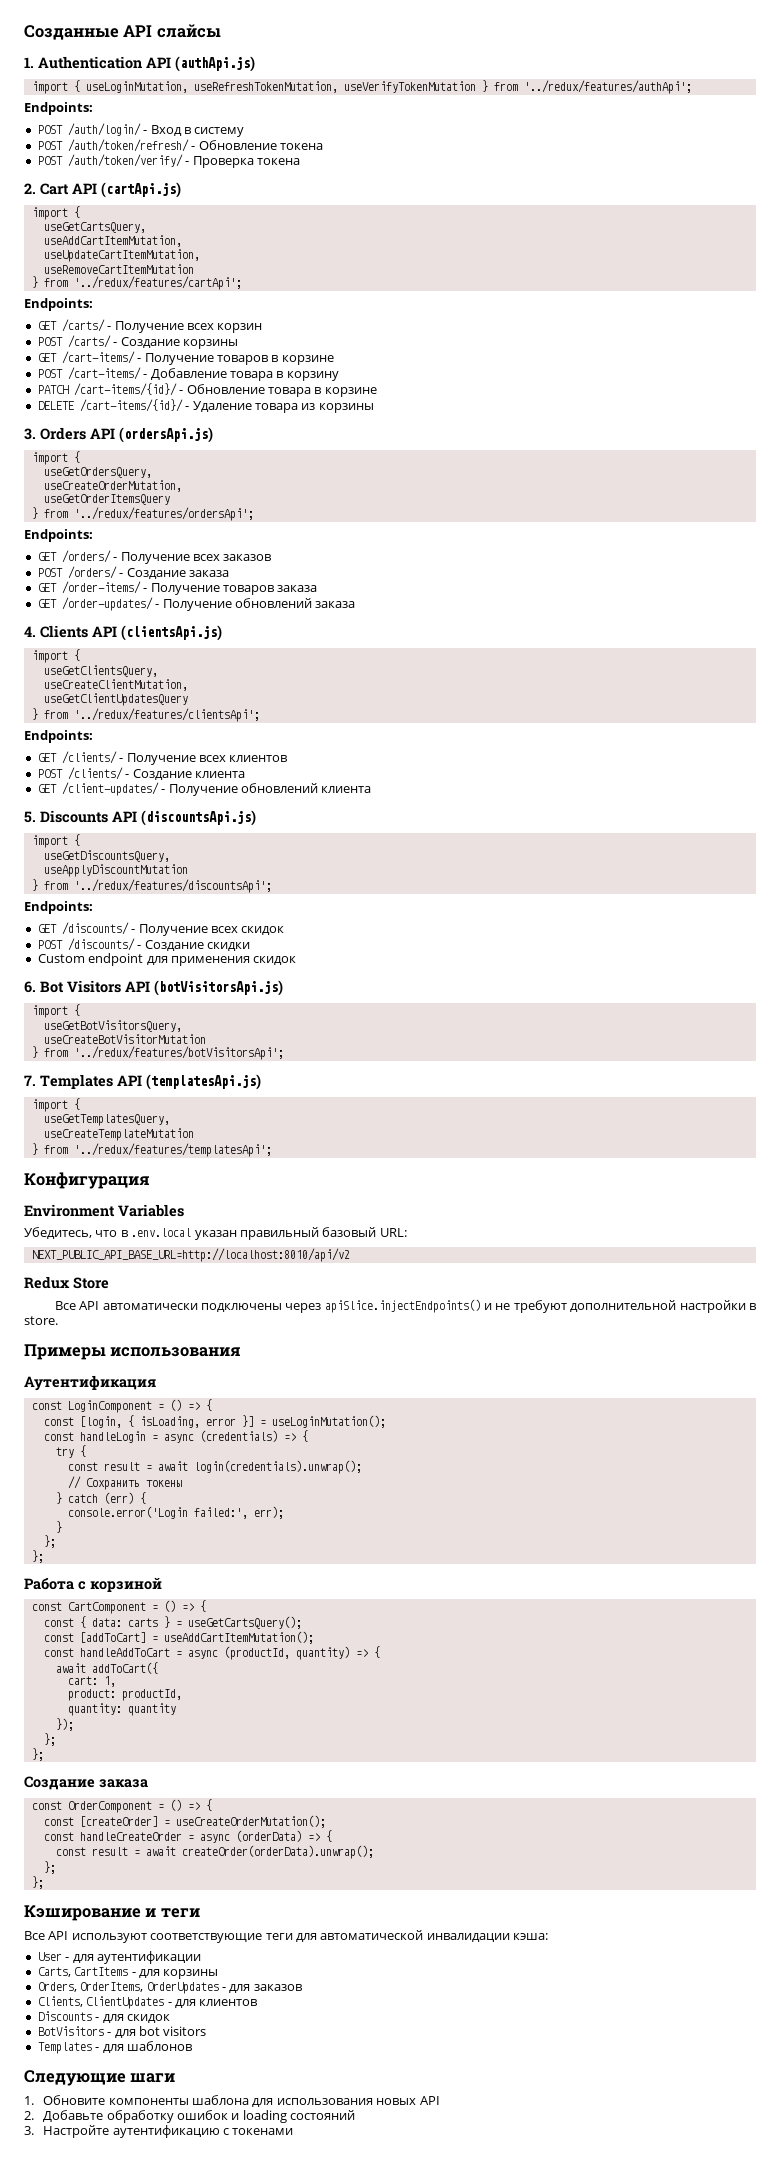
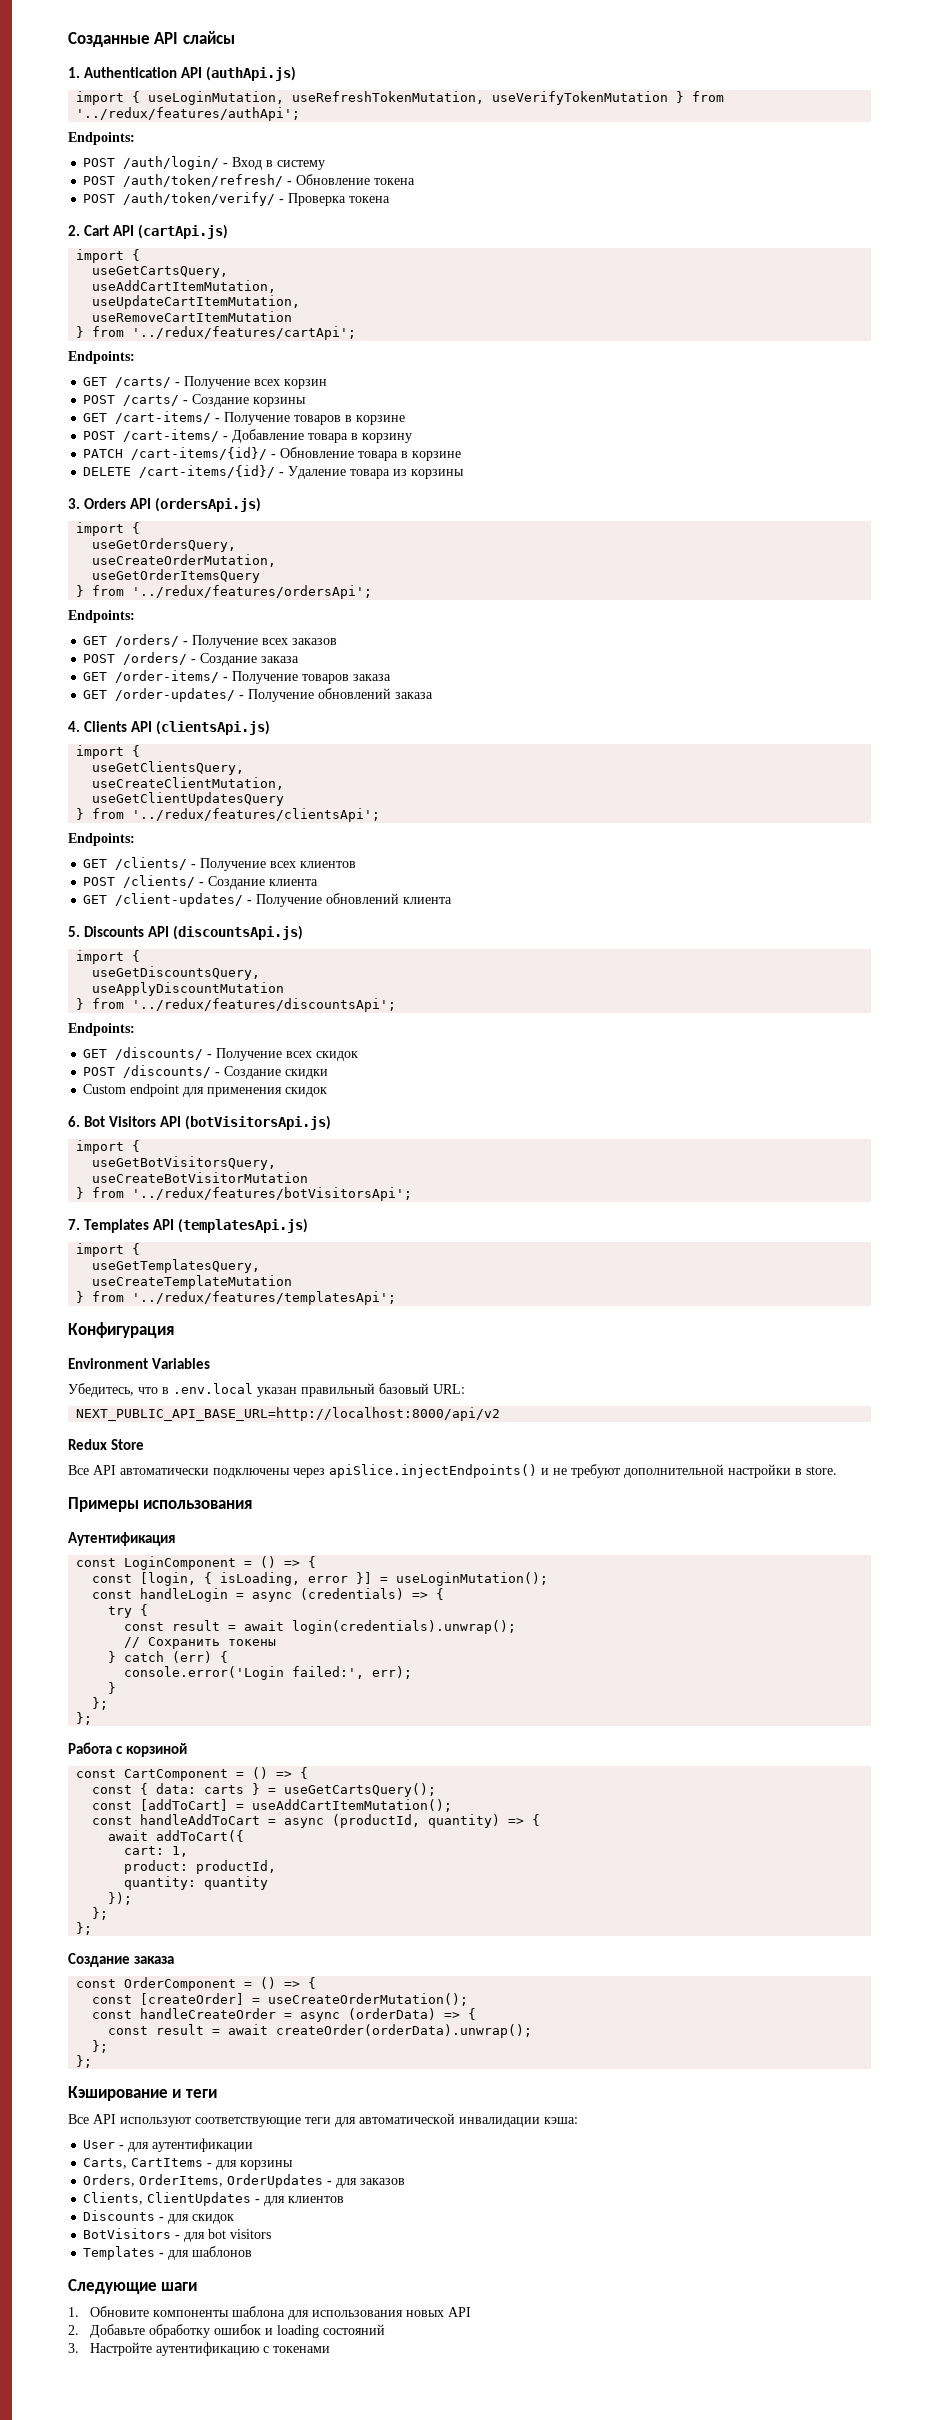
[31,1248,350,1262] NEXT_PUBLIC_API_BASE_URL=http://localhost:8010/api/v2 -> [76,1407,501,1421] NEXT_PUBLIC_API_BASE_URL=http://localhost:8000/api/v2

